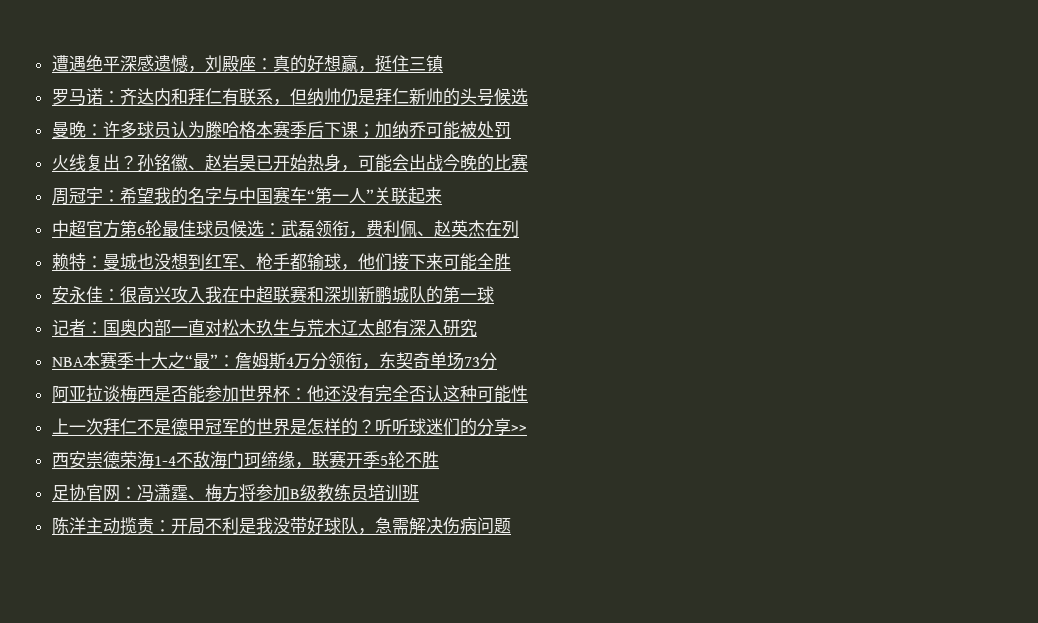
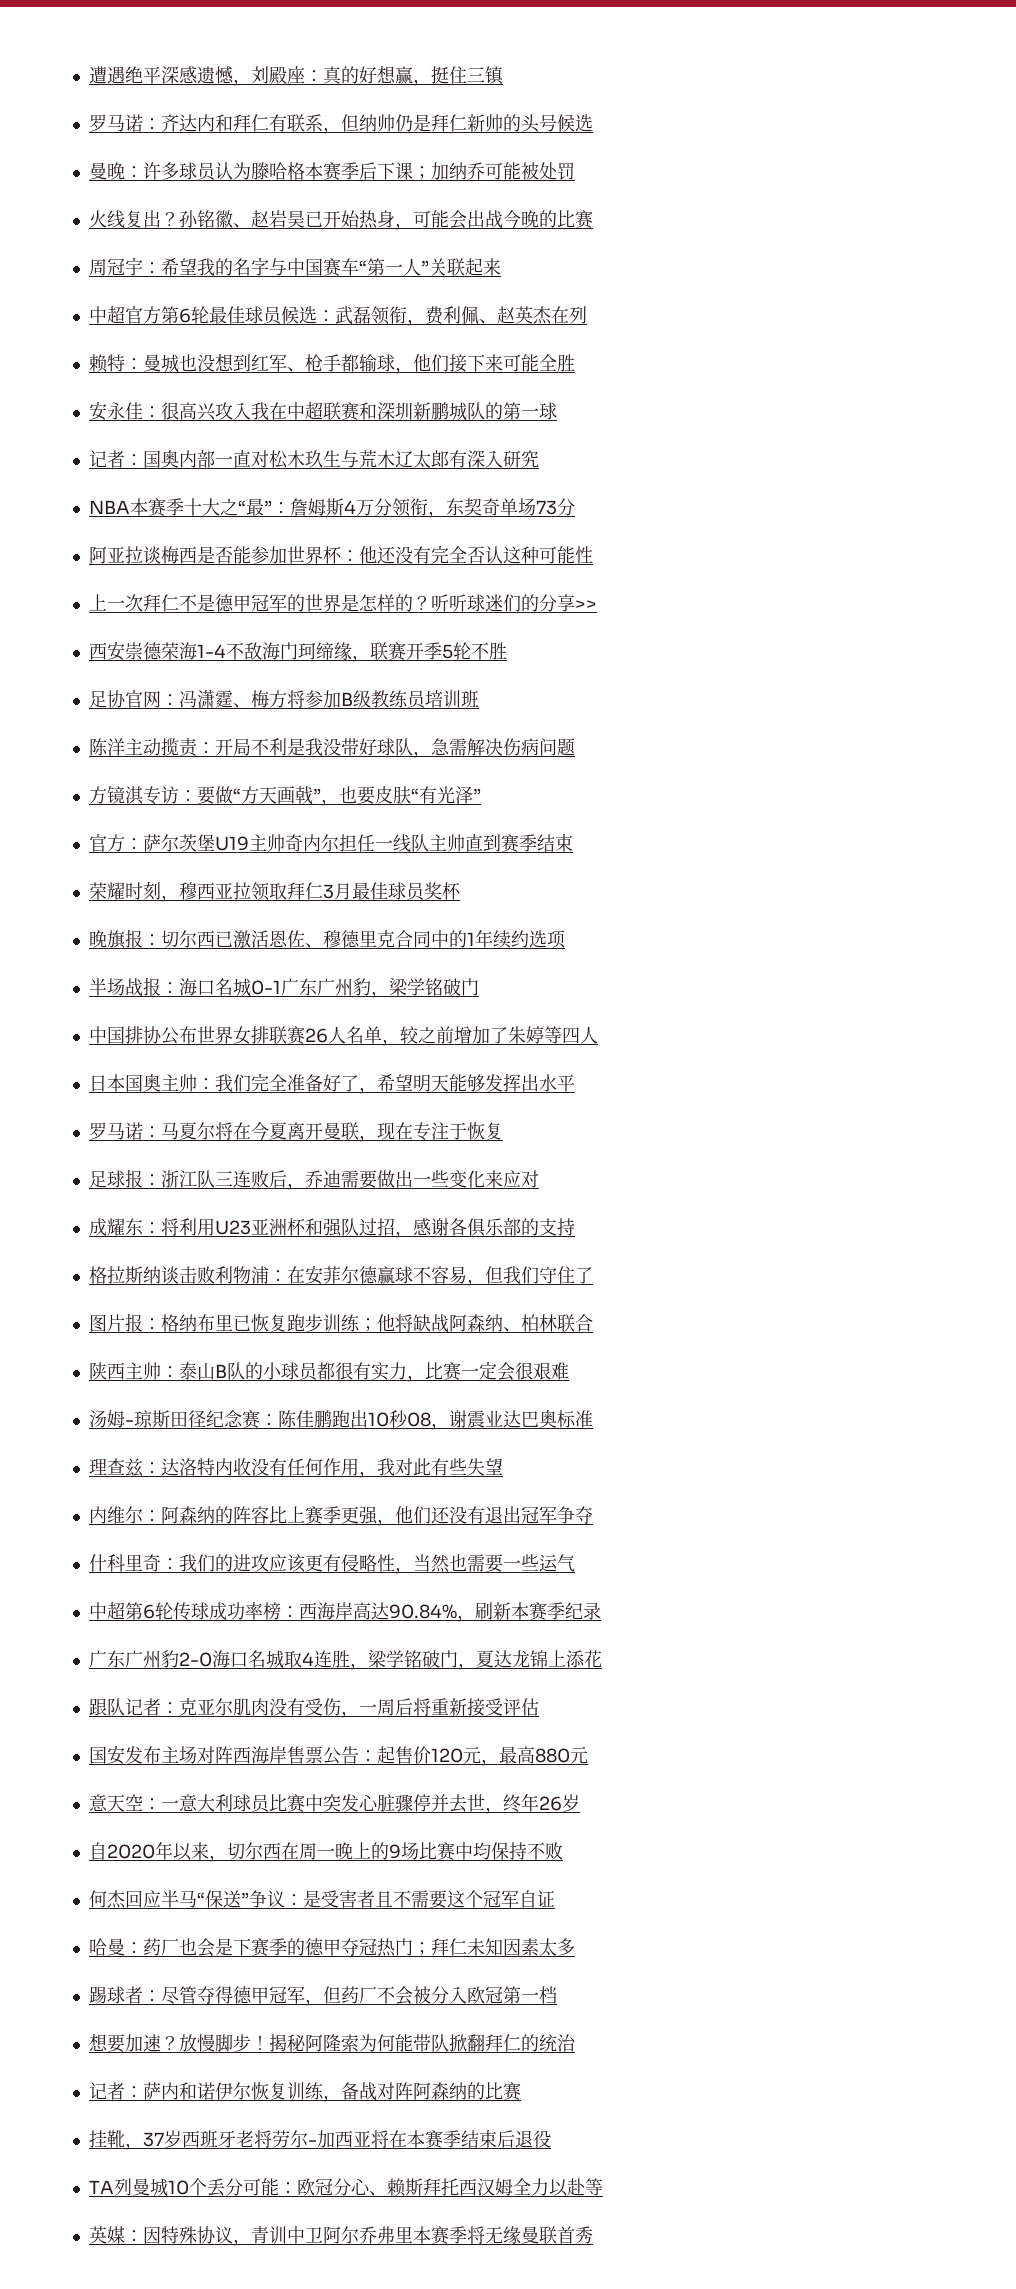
(511, 526) none -> [88,786,481,806] [88,834,573,853] [88,881,461,902] [88,929,566,949] [88,977,479,998] [88,1026,598,1046] [88,1073,575,1094] [88,1122,503,1142] [88,1169,539,1190] [88,1218,575,1238] [88,1265,593,1286] [88,1313,593,1333] [88,1361,569,1382] [88,1410,593,1430] [88,1458,503,1478] [88,1506,593,1526] [88,1554,575,1574] [88,1601,601,1622] [88,1649,602,1670] [88,1698,539,1718] [88,1745,588,1766] [88,1793,580,1814] [88,1841,563,1862] [88,1890,555,1909] [88,1938,575,1957] [88,1986,557,2006] [88,2033,576,2053] [88,2082,521,2102] [88,2130,551,2150] [88,2178,603,2197] [88,2226,593,2246] // 方镜淇专访：要做“方天画戟”，也要皮肤“有光泽” // 官方：萨尔茨堡U19主帅奇内尔担任一线队主帅直到赛季结束 // 荣耀时刻，穆西亚拉领取拜仁3月最佳球员奖杯 // 晚旗报：切尔西已激活恩佐、穆德里克合同中的1年续约选项 // 半场战报：海口名城0-1广东广州豹，梁学铭破门 // 中国排协公布世界女排联赛26人名单，较之前增加了朱婷等四人 // 日本国奥主帅：我们完全准备好了，希望明天能够发挥出水平 // 罗马诺：马夏尔将在今夏离开曼联，现在专注于恢复 // 足球报：浙江队三连败后，乔迪需要做出一些变化来应对 // 成耀东：将利用U23亚洲杯和强队过招，感谢各俱乐部的支持 // 格拉斯纳谈击败利物浦：在安菲尔德赢球不容易，但我们守住了 // 图片报：格纳布里已恢复跑步训练；他将缺战阿森纳、柏林联合 // 陕西主帅：泰山B队的小球员都很有实力，比赛一定会很艰难 // 汤姆-琼斯田径纪念赛：陈佳鹏跑出10秒08，谢震业达巴奥标准 // 理查兹：达洛特内收没有任何作用，我对此有些失望 // 内维尔：阿森纳的阵容比上赛季更强，他们还没有退出冠军争夺 // 什科里奇：我们的进攻应该更有侵略性，当然也需要一些运气 // 中超第6轮传球成功率榜：西海岸高达90.84%，刷新本赛季纪录 // 广东广州豹2-0海口名城取4连胜，梁学铭破门，夏达龙锦上添花 // 跟队记者：克亚尔肌肉没有受伤，一周后将重新接受评估 // 国安发布主场对阵西海岸售票公告：起售价120元，最高880元 // 意天空：一意大利球员比赛中突发心脏骤停并去世，终年26岁 // 自2020年以来，切尔西在周一晚上的9场比赛中均保持不败 // 何杰回应半马“保送”争议：是受害者且不需要这个冠军自证 // 哈曼：药厂也会是下赛季的德甲夺冠热门；拜仁未知因素太多 // 踢球者：尽管夺得德甲冠军，但药厂不会被分入欧冠第一档 // 想要加速？放慢脚步！揭秘阿隆索为何能带队掀翻拜仁的统治 // 记者：萨内和诺伊尔恢复训练，备战对阵阿森纳的比赛 // 挂靴，37岁西班牙老将劳尔-加西亚将在本赛季结束后退役 // TA列曼城10个丢分可能：欧冠分心、赖斯拜托西汉姆全力以赴等 // 英媒：因特殊协议，青训中卫阿尔乔弗里本赛季将无缘曼联首秀

